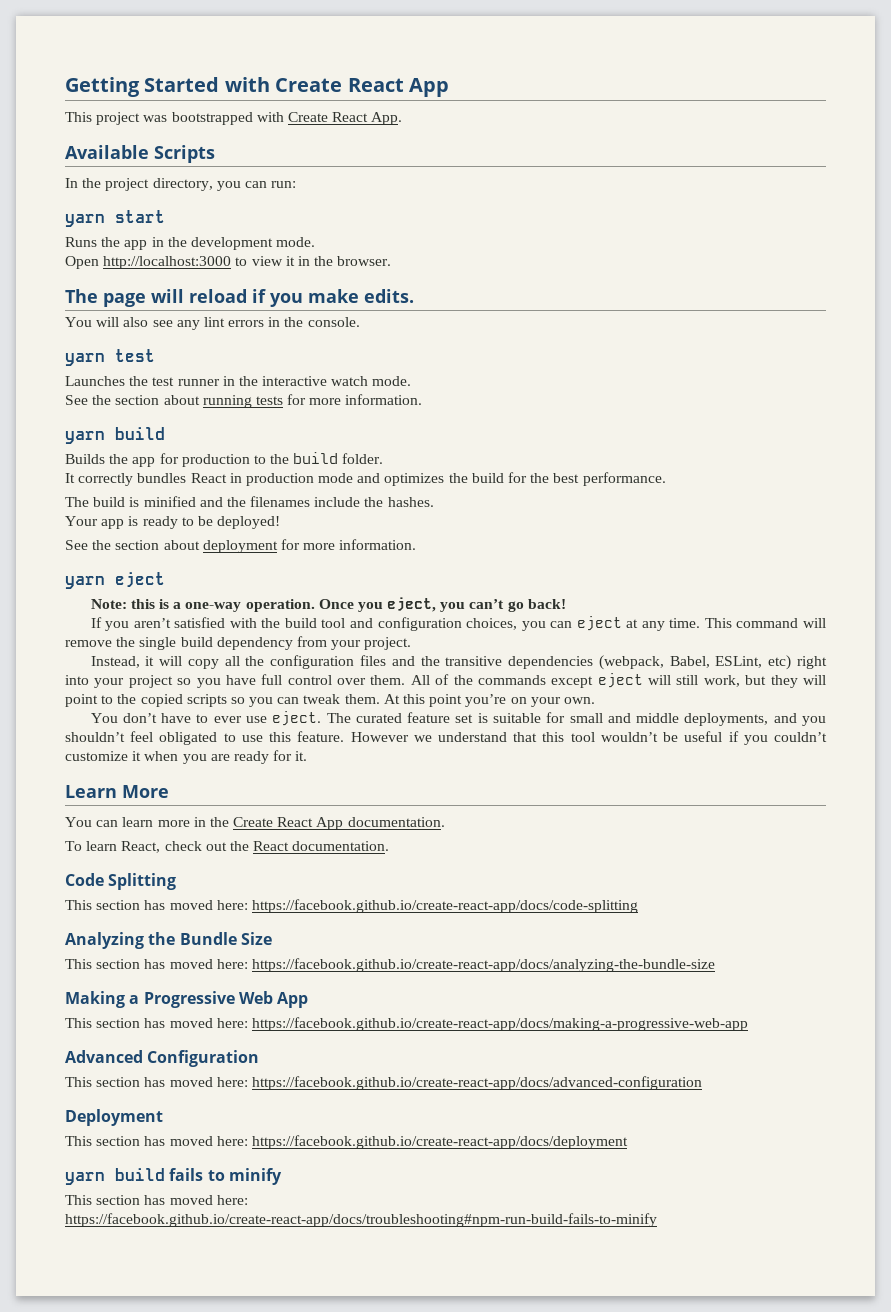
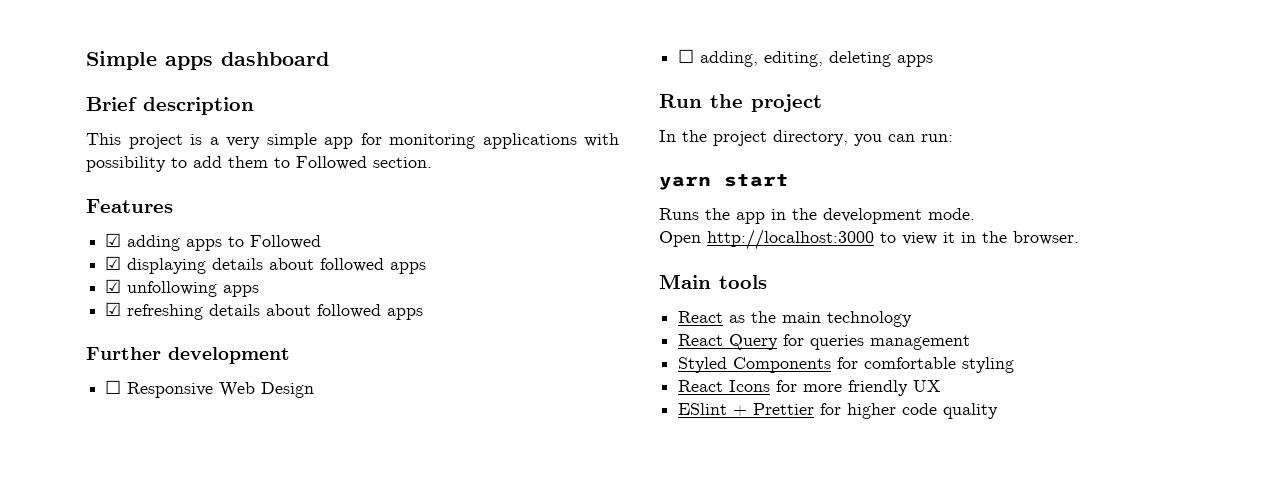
[65,77,449,97] [65,112,403,125] [65,145,215,163] Getting Started with Create React App // This project was bootstrapped with Create React App. // Available Scripts -> [86,51,329,70] [86,97,254,115] [86,133,619,149] [86,156,432,172] [86,199,173,213] [105,233,322,251] [105,256,427,274] [105,279,260,297] [105,302,424,320] [86,347,290,364] [105,380,315,398] [678,49,934,67] [659,94,822,112] Simple apps dashboard // Brief description // This project is a very simple app for monitoring applications with possibility to add them to Followed section. // Features // ☑ adding apps to Followed // ☑ displaying details about followed apps // ☑ unfollowing apps // ☑ refreshing details about followed apps // Further development // ☐ Responsive Web Design // ☐ adding, editing, deleting apps // Run the project
[65,289,414,307] [65,317,360,330] [65,349,155,366] [65,376,412,386] [65,394,423,408] [65,427,165,444] [65,452,384,467] [65,472,666,486] [65,496,434,507] [65,516,281,529] [65,539,417,553] [65,572,165,589] [90,597,566,612] [90,616,826,631] [65,636,412,650] [90,655,827,670] [65,673,827,688] [65,694,595,707] [90,711,827,726] [65,731,827,745] [65,750,308,764] [65,785,169,798] [65,817,445,830] [65,841,390,853] [65,873,177,890] [65,899,638,913] [65,932,272,949] [65,958,715,972] [65,991,309,1008] [65,1017,748,1031] [65,1050,260,1067] [65,1076,702,1090] [65,1109,163,1126] [65,1135,628,1149] [65,1168,282,1185] [65,1195,248,1205] [65,1213,657,1227] The page will reload if you make edits. // You will also see any lint errors in the console. // yarn test // Launches the test runner in the interactive watch mode. // See the section about running tests for more information. // yarn build // Builds the app for production to the build folder. // It correctly bundles React in production mode and optimizes the build for the best performance. // The build is minified and the filenames include the hashes. // Your app is ready to be deployed! // See the section about deployment for more information. // yarn eject // Note: this is a one-way operation. Once you eject, you can’t go back! // If you aren’t satisfied with the build tool and configuration choices, you can eject at any time. This command will remove the single build dependency from your project. // Instead, it will copy all the configuration files and the transitive dependencies (webpack, Babel, ESLint, etc) right into your project so you have full control over them. All of the commands except eject will still work, but they will point to the copied scripts so you can tweak them. At this point you’re on your own. // You don’t have to ever use eject. The curated feature set is suitable for small and middle deployments, and you shouldn’t feel obligated to use this feature. However we understand that this tool wouldn’t be useful if you couldn’t customize it when you are ready for it. // Learn More // You can learn more in the Create React App documentation. // To learn React, check out the React documentation. // Code Splitting // This section has moved here: https://facebook.github.io/create-react-app/docs/code-splitting // Analyzing the Bundle Size // This section has moved here: https://facebook.github.io/create-react-app/docs/analyzing-the-bundle-size // Making a Progressive Web App // This section has moved here: https://facebook.github.io/create-react-app/docs/making-a-progressive-web-app // Advanced Configuration // This section has moved here: https://facebook.github.io/create-react-app/docs/advanced-configuration // Deployment // This section has moved here: https://facebook.github.io/create-react-app/docs/deployment // yarn build fails to minify // This section has moved here: https://facebook.github.io/create-react-app/docs/troubleshooting#npm-run-build-fails-to-minify -> [659,274,767,289] [678,311,913,327] [678,334,971,350] [678,357,1015,373] [678,380,942,396] [678,403,999,419] Main tools // React as the main technology // React Query for queries management // Styled Components for comfortable styling // React Icons for more friendly UX // ESlint + Prettier for higher code quality

